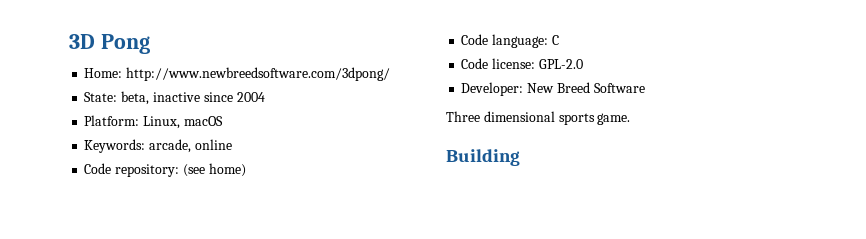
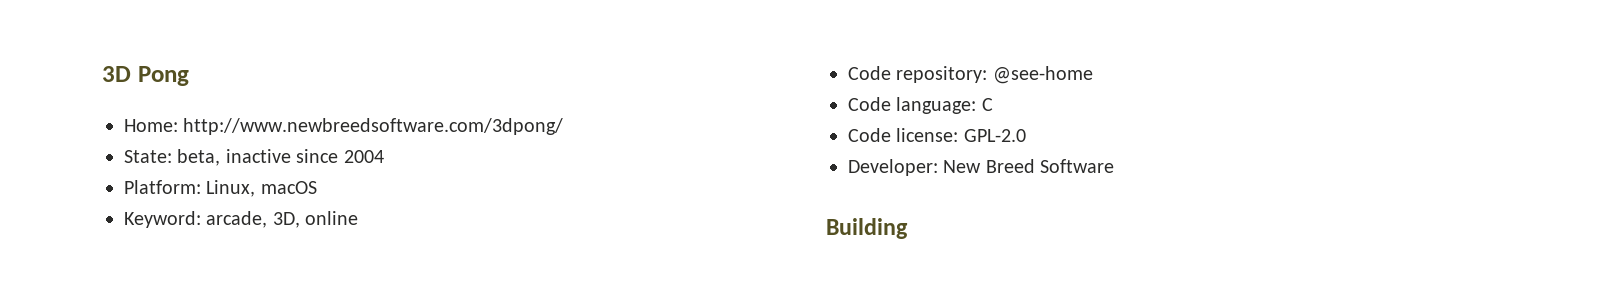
[84,139,192,153] Keywords: arcade, -> [124,211,300,228] Keyword: arcade, 3D,
[182,163,246,177] (see home) -> [992,66,1093,84] @see-home
[446,111,631,125] // Three dimensional sports game. -> (1115, 166) none

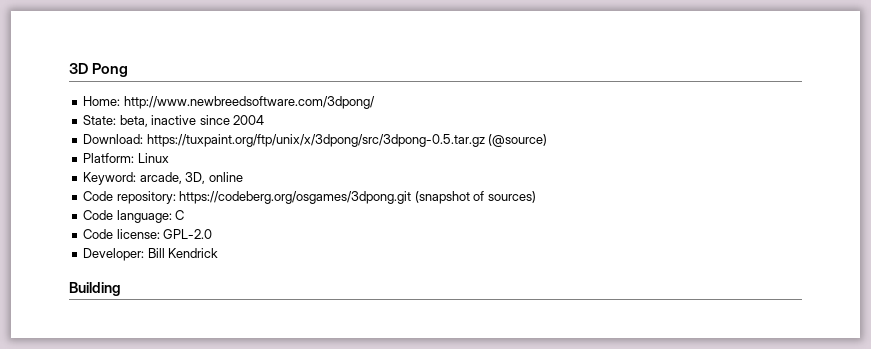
(384, 156) none -> [83,134,548,147] // Download: https://tuxpaint.org/ftp/unix/x/3dpong/src/3dpong-0.5.tar.gz (@source)
[206,180,317,197] Linux, macOS -> [137,153,169,163] Linux
[992,66,1093,84] @see-home -> [179,191,536,204] https://codeberg.org/osgames/3dpong.git (snapshot of sources)
[943,159,1115,173] New Breed Software -> [147,248,219,258] Bill Kendrick

